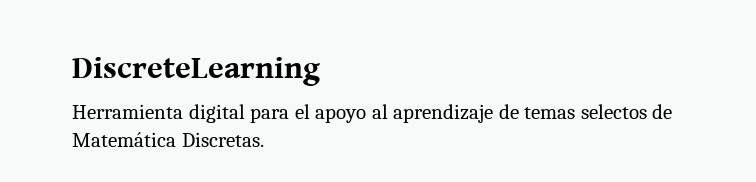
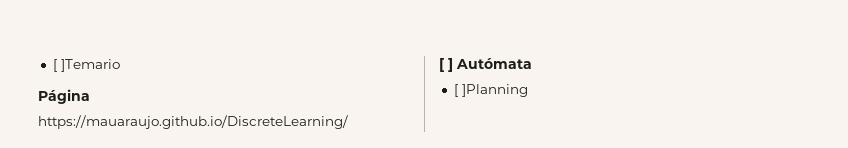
[72,57,320,86] [72,104,673,123] [72,132,264,147] DiscreteLearning // Herramienta digital para el apoyo al aprendizaje de temas selectos de Matemática Discretas. -> [52,59,120,72] [38,89,90,104] [38,115,348,129] [439,58,532,72] [453,84,528,97] [ ]Temario // Página // https://mauaraujo.github.io/DiscreteLearning/ // [ ] Autómata // [ ]Planning

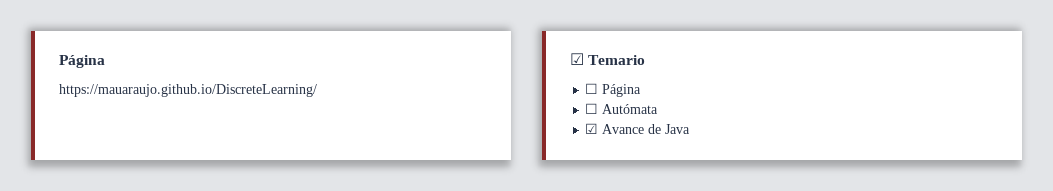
[52,59,120,72] [ ]Temario // -> (59, 61) none
[439,58,532,72] [453,84,528,97] [ ] Autómata // [ ]Planning -> [570,53,646,65] [585,83,642,97] [585,103,659,114] [585,123,691,134] ☑ Temario // ☐ Página // ☐ Autómata // ☑ Avance de Java

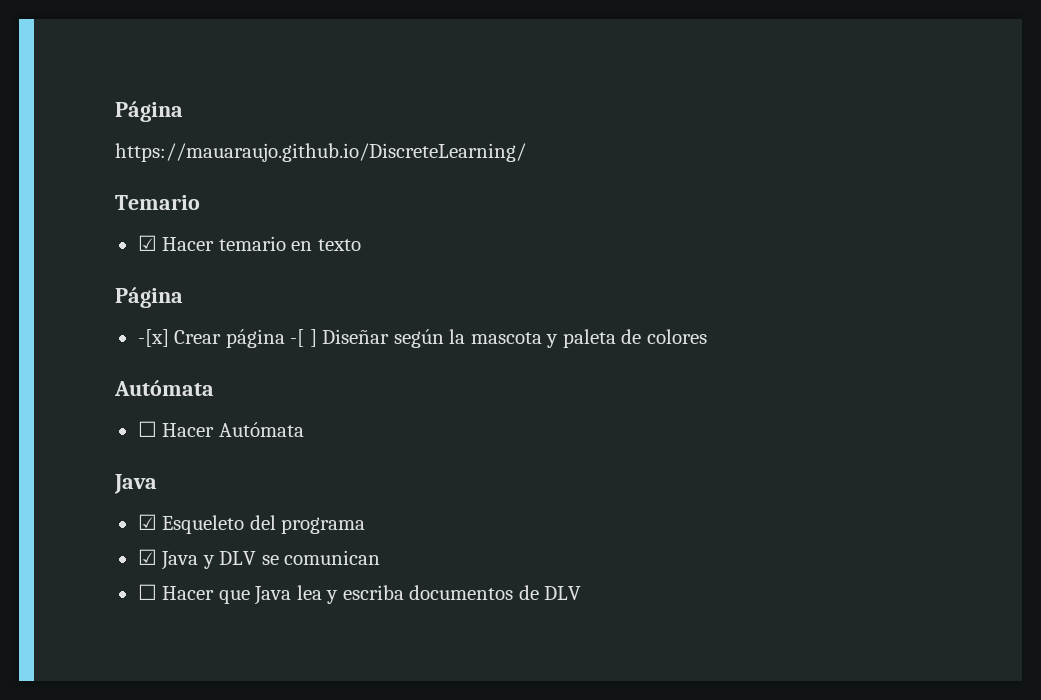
[570,53,584,65] ☑ -> (526, 152) none
[585,83,642,97] [585,103,659,114] [585,123,691,134] ☐ Página // ☐ Autómata // ☑ Avance de Java -> [137,235,361,251] [115,287,183,308] [137,329,707,348] [114,380,214,396] [137,421,304,437] [114,474,157,494] [137,514,366,534] [137,549,381,570] [137,584,582,605] ☑ Hacer temario en texto // Página // -[x] Crear página -[ ] Diseñar según la mascota y paleta de colores // Autómata // ☐ Hacer Autómata // Java // ☑ Esqueleto del programa // ☑ Java y DLV se comunican // ☐ Hacer que Java lea y escriba documentos de DLV

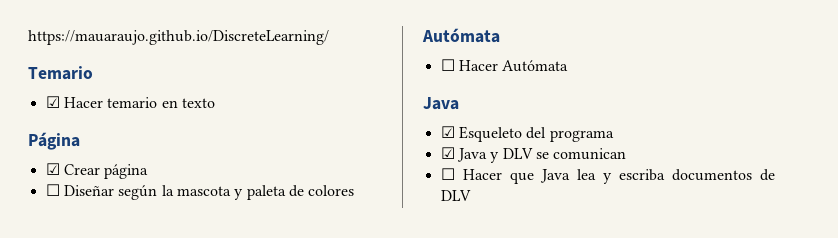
[115,101,183,122] Página // -> (28, 37) none
[137,329,169,347] -[x] -> [45,163,60,175] ☑
[290,329,317,347] -[ ] -> [45,184,60,196] // ☐

